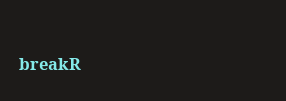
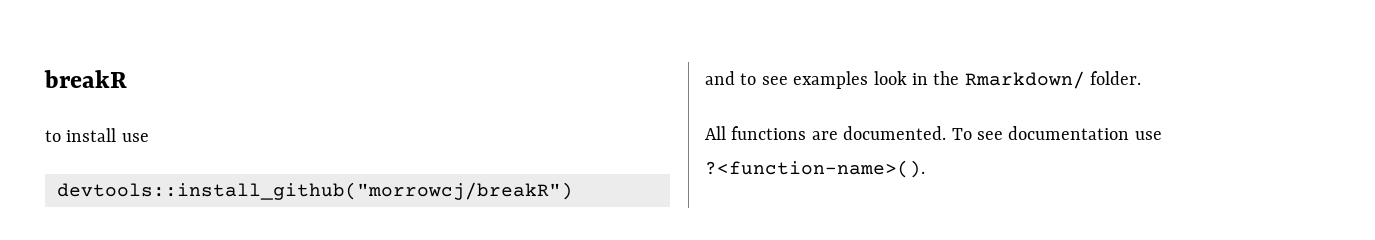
(81, 64) none -> [45,128,149,142] [57,182,573,200] [705,71,1142,89] [705,126,1162,140] [705,160,925,178] // to install use // devtools::install_github("morrowcj/breakR") // and to see examples look in the Rmarkdown/ folder. // All functions are documented. To see documentation use ?<function-name>().

